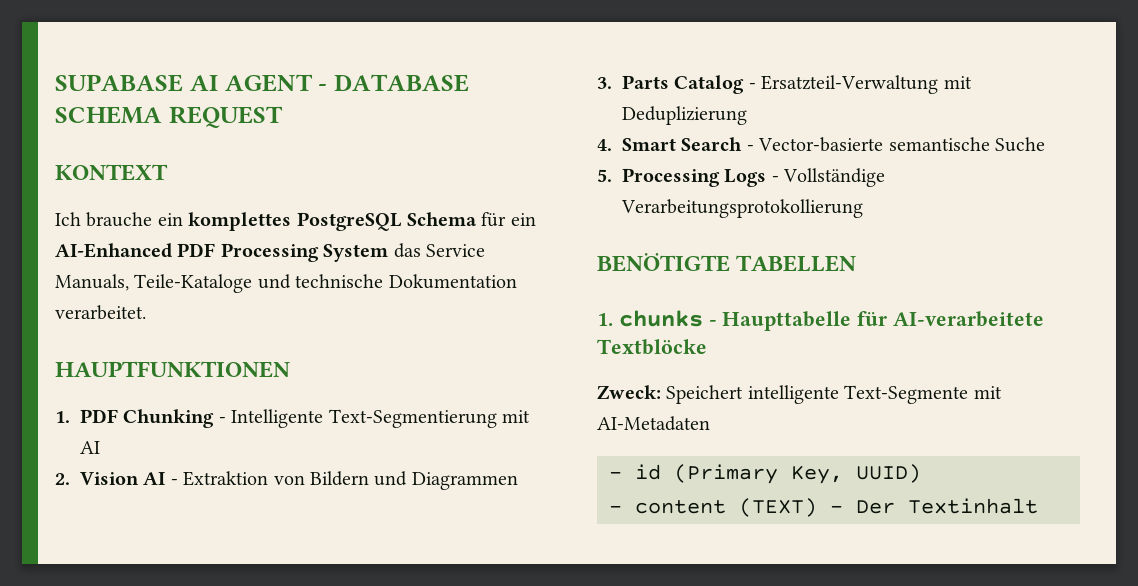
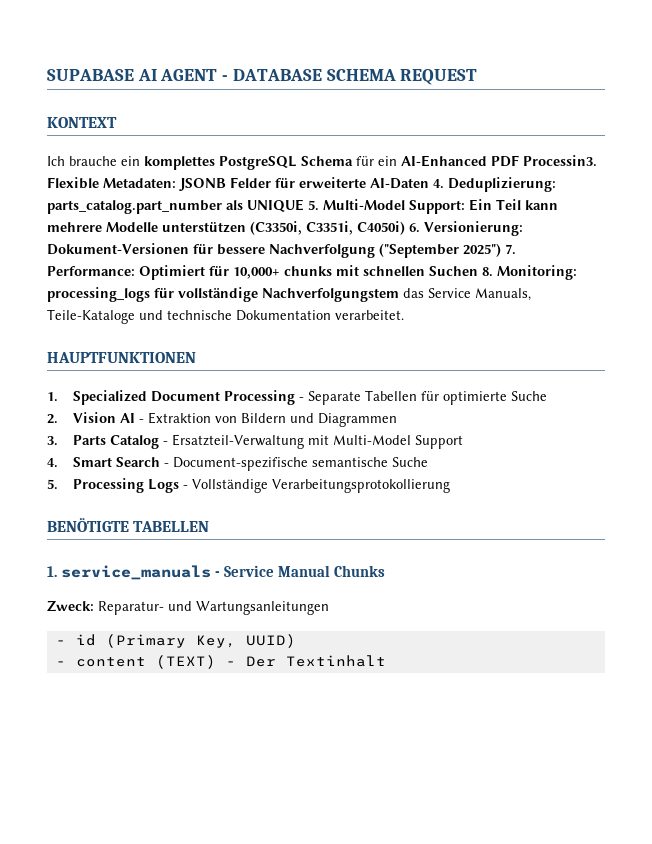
[220,243,389,262] Processing System -> [523,155,597,167] [47,177,556,192] [47,199,558,214] [47,221,523,236] [47,243,516,258] [47,265,577,280] [47,287,399,302] Processin3. Flexible Metadaten: JSONB Felder für erweiterte AI-Daten 4. Deduplizierung: parts_catalog.part_number als UNIQUE 5. Multi-Model Support: Ein Teil kann mehrere Modelle unterstützen (C3350i, C3351i, C4050i) 6. Versionierung: Dokument-Versionen für bessere Nachverfolgung ("September 2025") 7. Performance: Optimiert für 10,000+ chunks mit schnellen Suchen 8. Monitoring: processing_logs für vollständige Nachverfolgungstem
[80,409,530,428] [80,441,100,454] PDF Chunking - Intelligente Text-Segmentierung mit AI -> [73,390,548,405] Specialized Document Processing - Separate Tabellen für optimierte Suche
[622,106,747,125] Deduplizierung -> [333,435,464,449] Multi-Model Support
[758,137,884,152] Vector-basierte -> [173,457,309,471] Document-spezifische
[618,310,1045,331] [597,339,707,355] [597,385,1002,404] [597,416,710,431] chunks - Haupttabelle für AI-verarbeitete Textblöcke // Zweck: Speichert intelligente Text-Segmente mit AI-Metadaten -> [61,565,386,580] [47,600,329,615] service_manuals - Service Manual Chunks // Zweck: Reparatur- und Wartungsanleitungen

